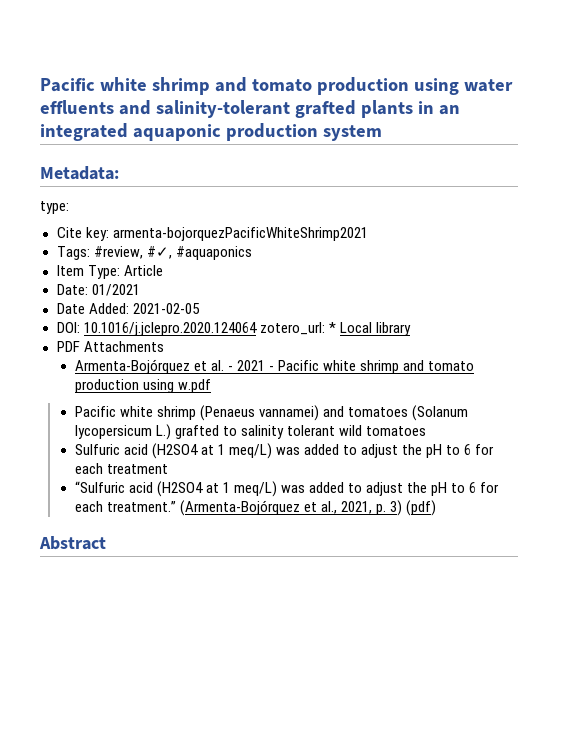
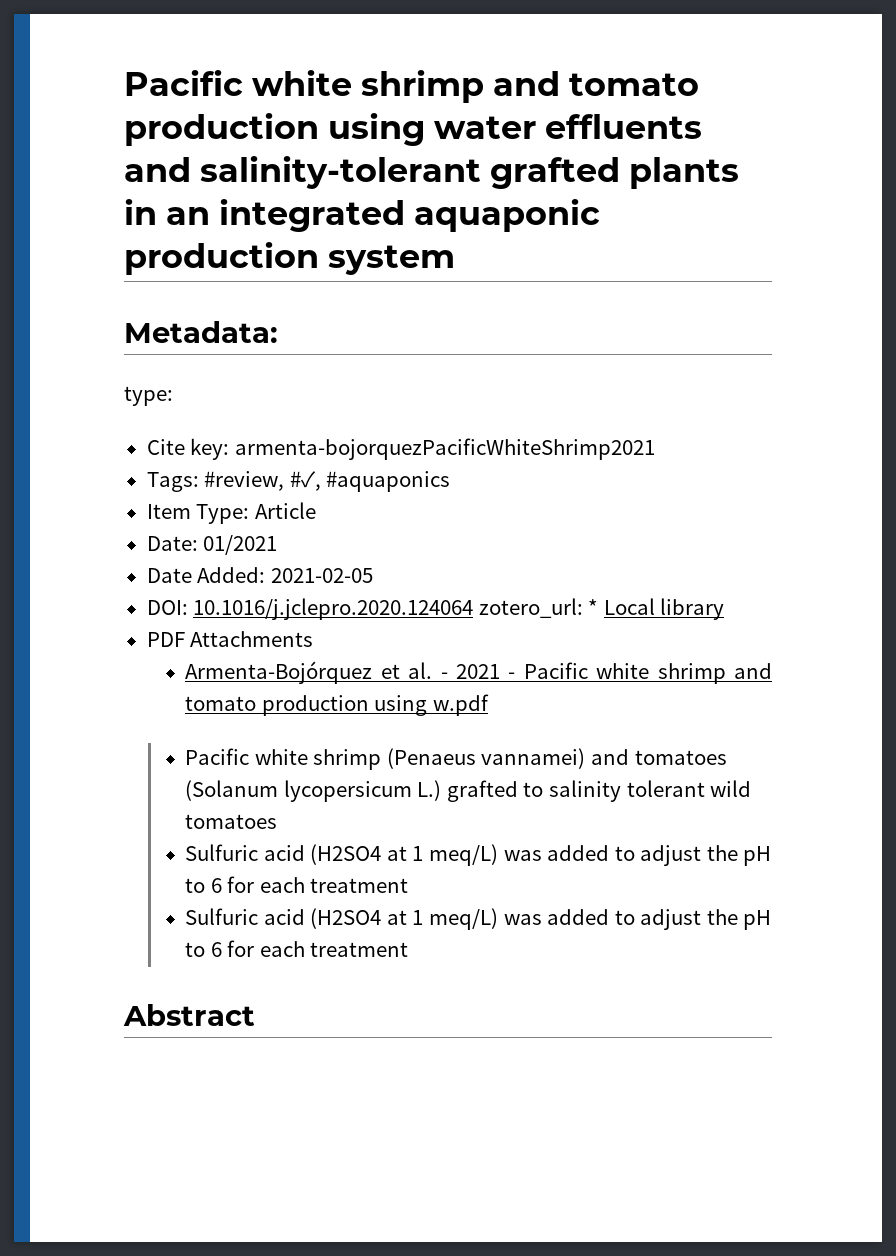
[74,481,125,493] “Sulfuric -> [185,908,259,925] Sulfuric
[106,500,437,516] treatment.” (Armenta-Bojórquez et al., 2021, p. 3) (pdf) -> [310,942,409,957] treatment

